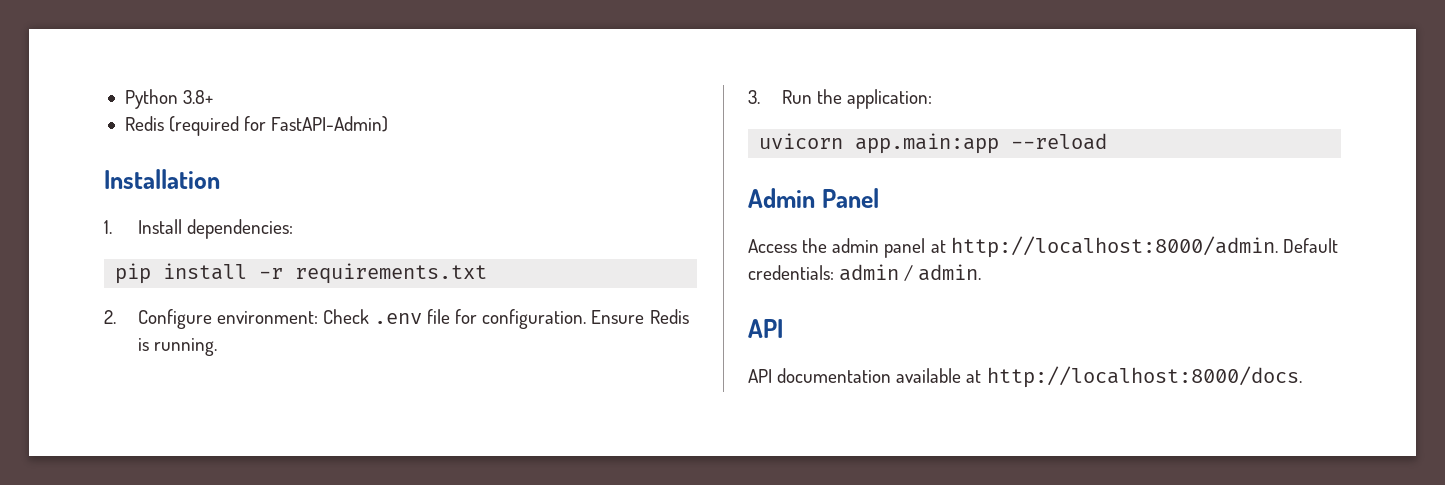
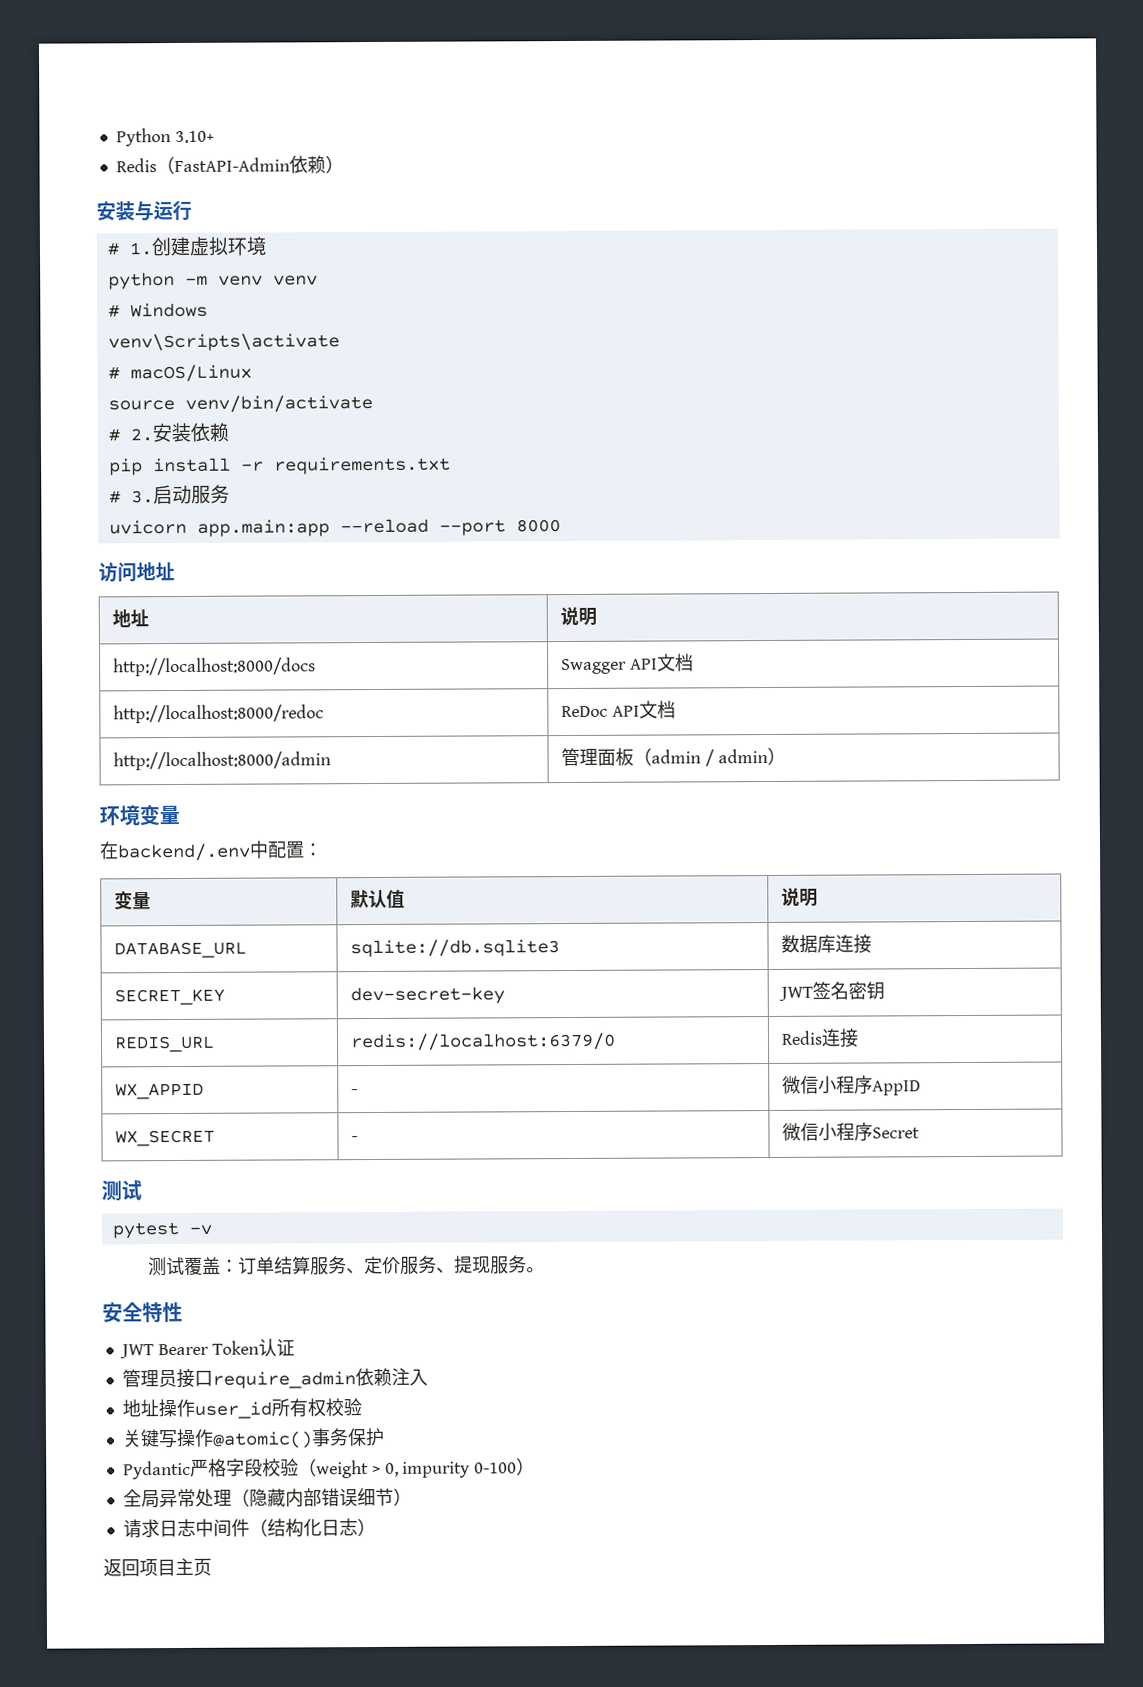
[183,90,214,104] [124,116,389,136] [104,169,220,189] [104,219,293,239] [115,263,488,284] [104,309,689,329] [137,338,217,356] [748,89,932,109] [759,133,1108,154] [748,188,879,208] [748,236,1338,258] [748,264,982,281] [748,319,783,338] [748,366,1302,388] 3.8+ // Redis (required for FastAPI-Admin) // Installation // 1. Install dependencies: // pip install -r requirements.txt // 2. Configure environment: Check .env file for configuration. Ensure Redis is running. // 3. Run the application: // uvicorn app.main:app --reload // Admin Panel // Access the admin panel at http://localhost:8000/admin. Default credentials: admin / admin. // API // API documentation available at http://localhost:8000/docs. -> [174,130,214,144] [115,155,344,175] [96,200,192,222] [106,236,267,257] [107,272,318,290] [107,302,208,318] [107,333,340,352] [107,364,252,383] [107,395,373,413] [107,422,229,443] [108,456,451,476] [108,484,230,505] [108,518,561,537] [98,562,175,583] [112,609,150,628] [560,606,598,627] [113,657,317,677] [561,653,694,675] [113,704,325,724] [561,700,676,719] [113,751,332,771] [561,746,786,767] [99,804,180,826] [99,840,323,862] [114,890,152,910] [350,889,406,909] [781,887,819,907] [114,941,248,959] [350,939,561,958] [781,934,873,954] [114,988,226,1006] [350,986,506,1005] [779,981,886,1001] [114,1035,216,1053] [350,1032,617,1052] [781,1028,860,1048] [115,1082,205,1100] [351,1089,359,1095] [782,1075,922,1096] [115,1129,216,1147] [351,1136,359,1142] [782,1122,921,1142] [101,1180,142,1201] [111,1221,212,1239] [148,1255,546,1277] [102,1301,183,1324] [119,1338,295,1359] [121,1367,428,1389] [121,1398,362,1419] [121,1427,385,1449] [122,1457,536,1480] [122,1487,412,1509] [122,1518,376,1539] [103,1557,212,1577] 3.10+ // Redis（FastAPI-Admin依赖） // 安装与运行 // # 1.创建虚拟环境 // python -m venv venv // # Windows // venv\Scripts\activate // # macOS/Linux // source venv/bin/activate // # 2.安装依赖 // pip install -r requirements.txt // # 3.启动服务 // uvicorn app.main:app --reload --port 8000 // 访问地址 // 地址 | 说明 // http://localhost:8000/docs | Swagger API文档 // http://localhost:8000/redoc | ReDoc API文档 // http://localhost:8000/admin | 管理面板（admin / admin） // 环境变量 // 在backend/.env中配置： // 变量 | 默认值 | 说明 // DATABASE_URL | sqlite://db.sqlite3 | 数据库连接 // SECRET_KEY | dev-secret-key | JWT签名密钥 // REDIS_URL | redis://localhost:6379/0 | Redis连接 // WX_APPID | - | 微信小程序AppID // WX_SECRET | - | 微信小程序Secret // 测试 // pytest -v // 测试覆盖：订单结算服务、定价服务、提现服务。 // 安全特性 // JWT Bearer Token认证 // 管理员接口require_admin依赖注入 // 地址操作user_id所有权校验 // 关键写操作@atomic()事务保护 // Pydantic严格字段校验（weight > 0, impurity 0-100） // 全局异常处理（隐藏内部错误细节） // 请求日志中间件（结构化日志） // 返回项目主页

